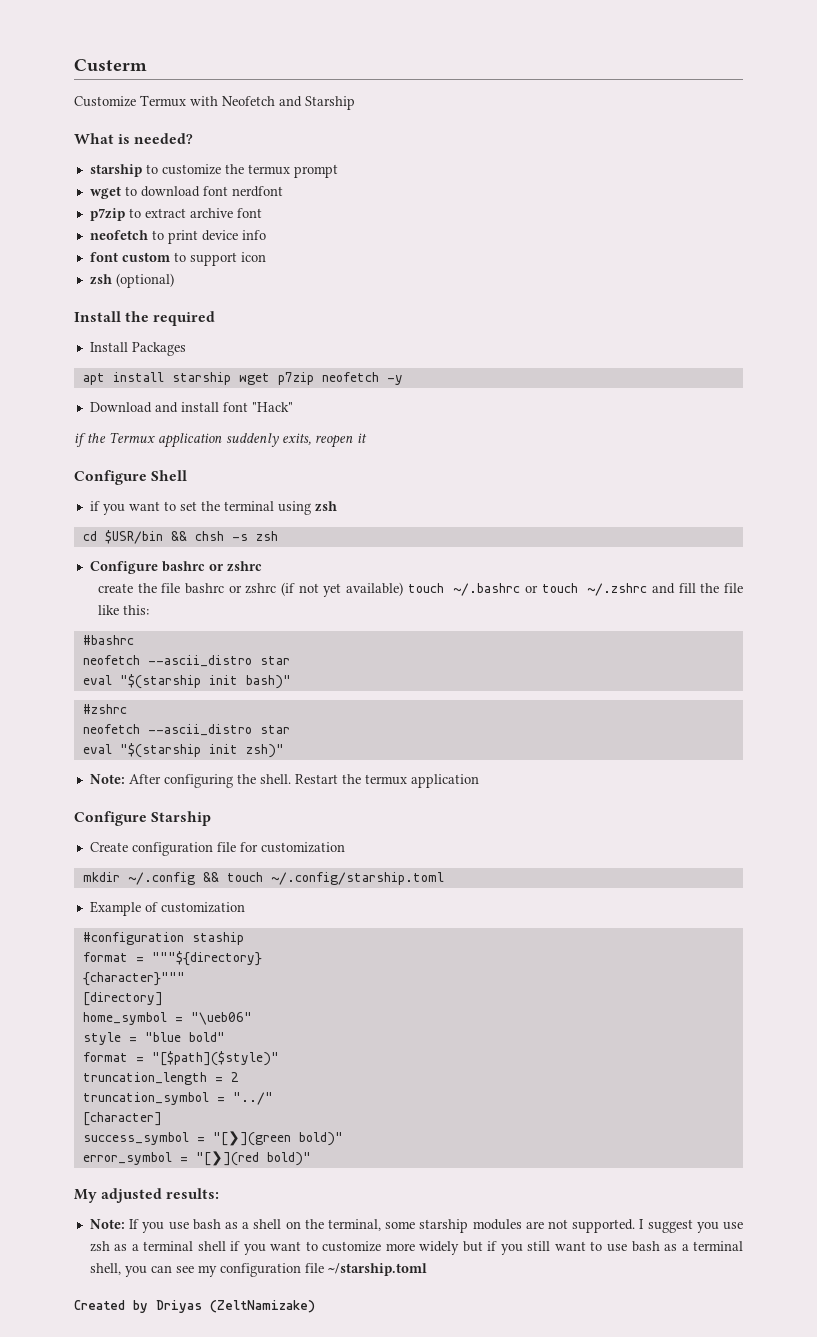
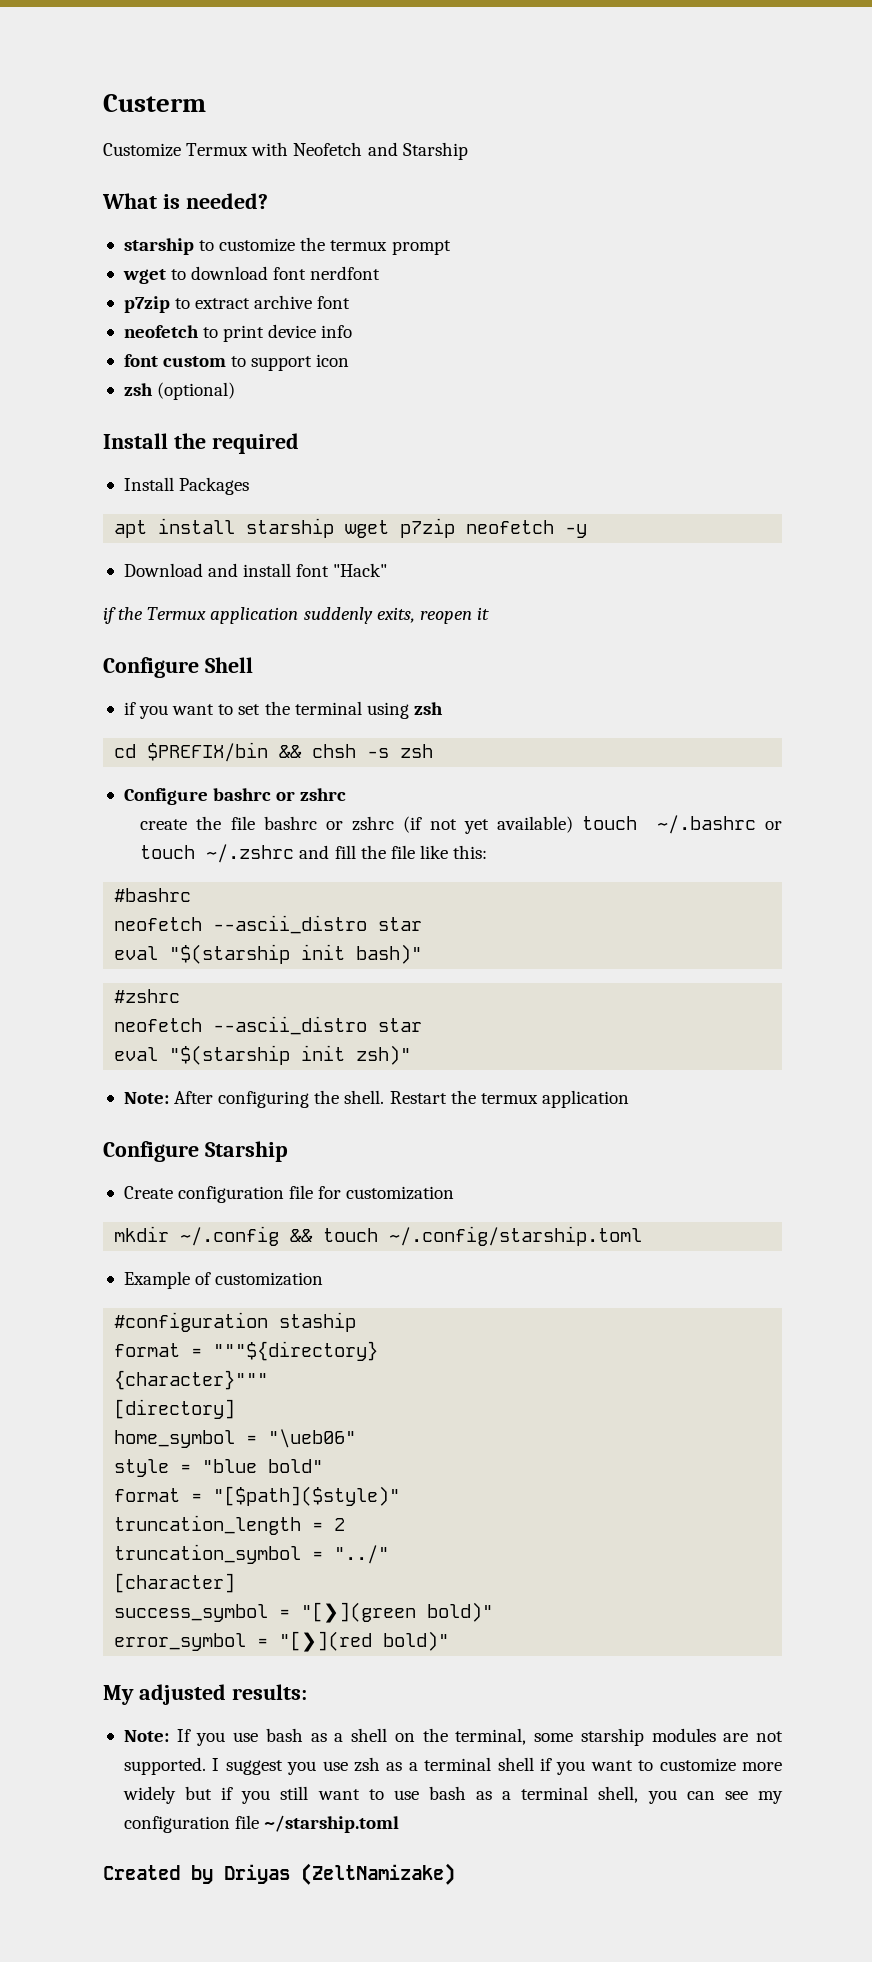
[104,530,163,544] $USR/bin -> [147,742,269,762] $PREFIX/bin

